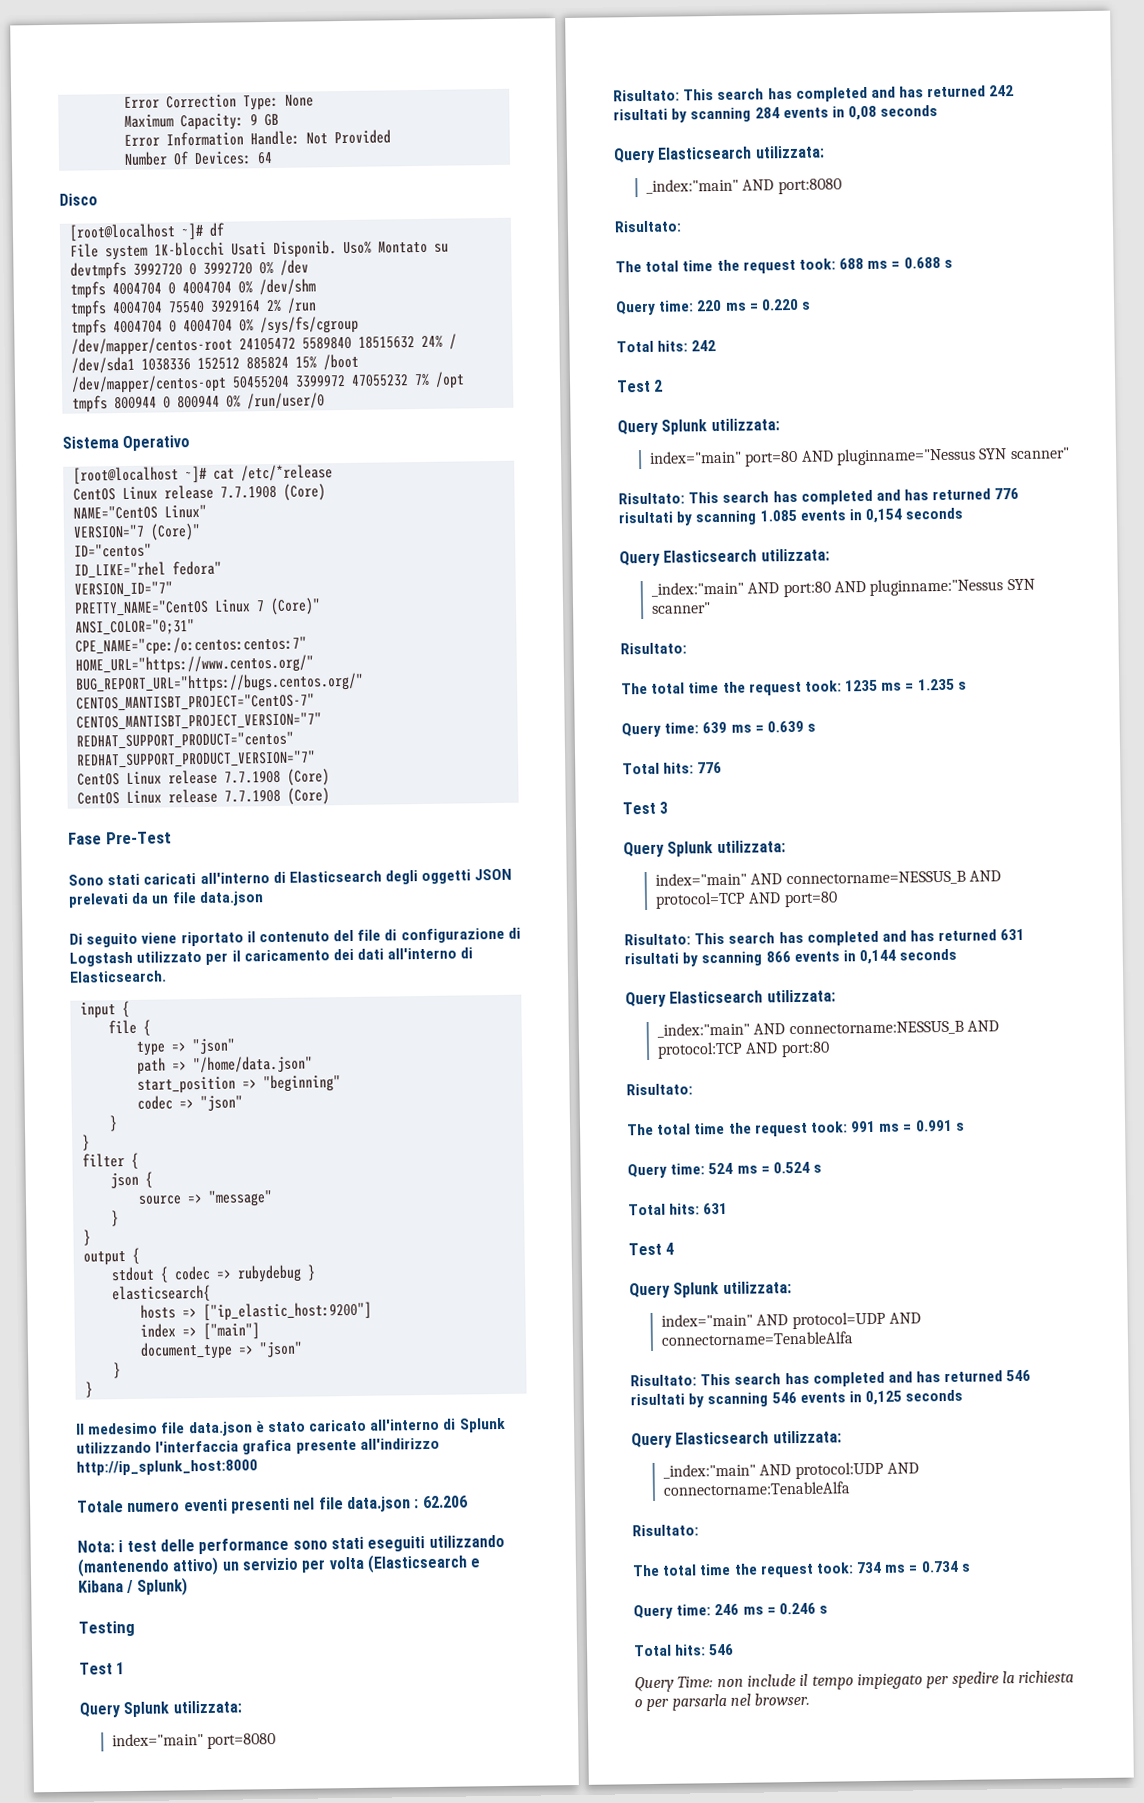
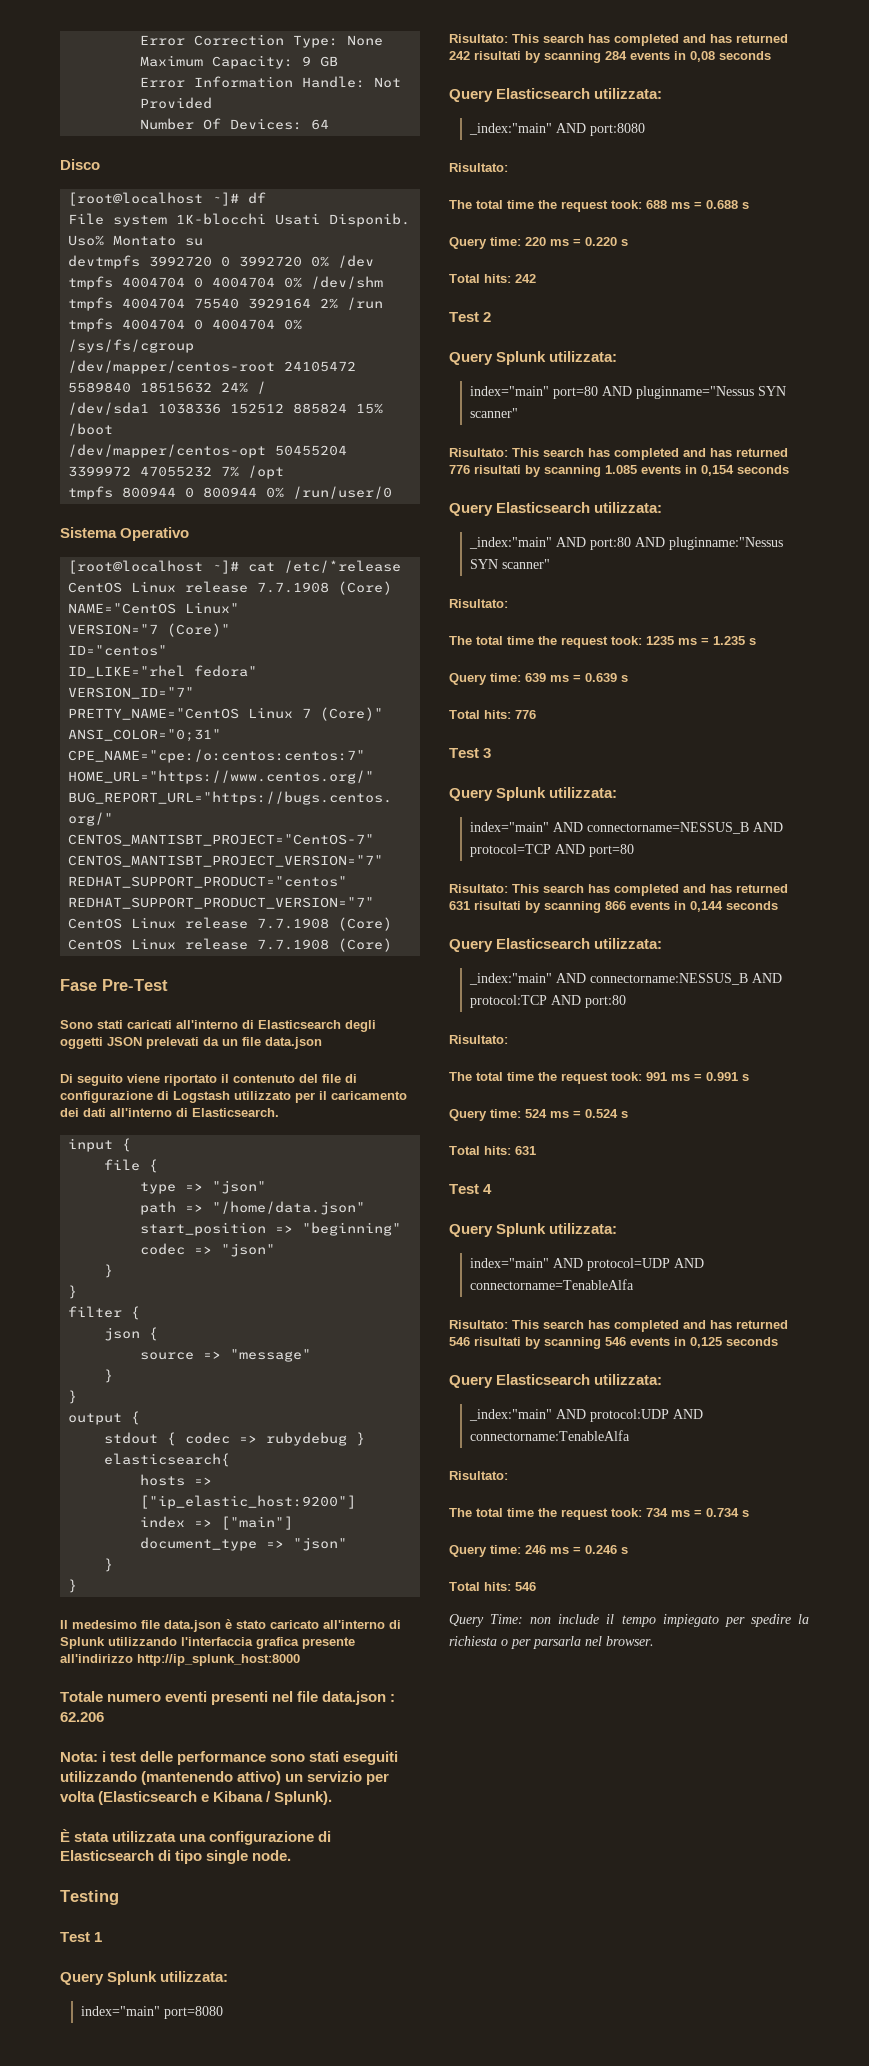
[136,1577,188,1596] Splunk) -> [274,1791,333,1805] [60,1829,332,1845] [60,1850,292,1864] Splunk). // È stata utilizzata una configurazione di Elasticsearch di tipo single node.

